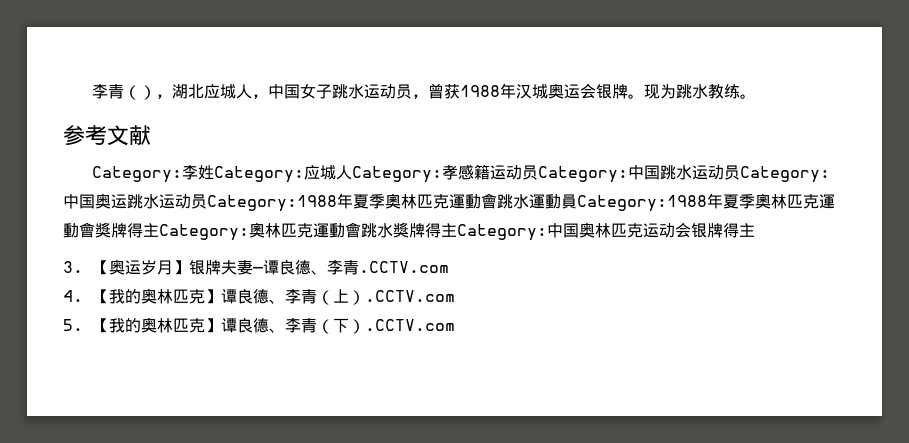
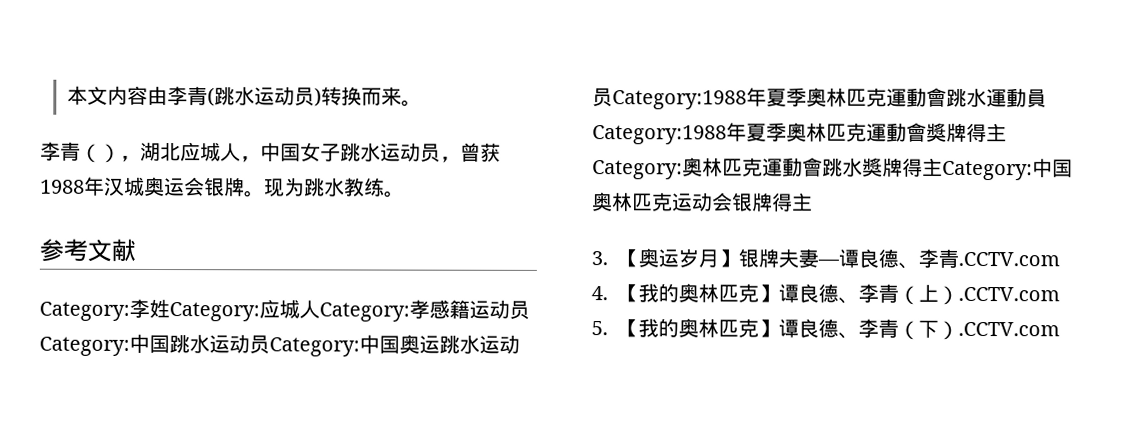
(92, 91) none -> [66,85,422,107] 本文内容由李青(跳水运动员)转换而来。 //

